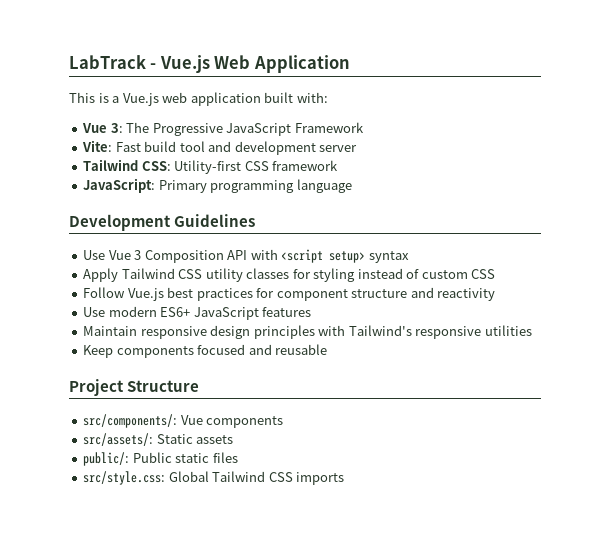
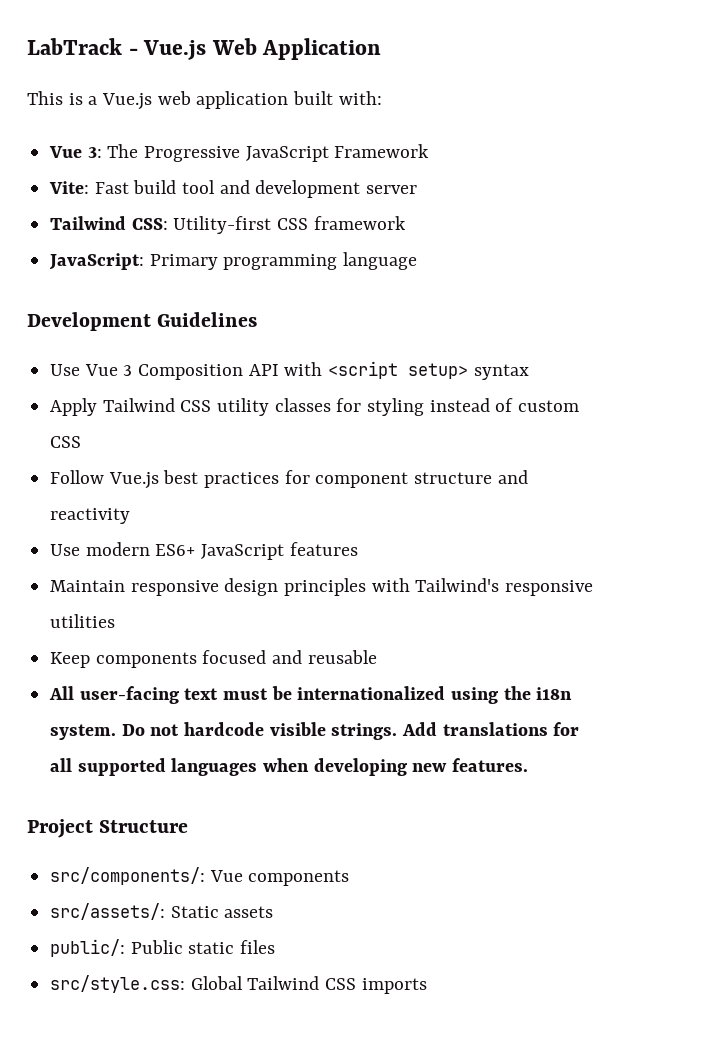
(328, 349) none -> [49,686,573,704] [50,722,580,740] [50,758,529,776] // All user-facing text must be internationalized using the i18n system. Do not hardcode visible strings. Add translations for all supported languages when developing new features.

